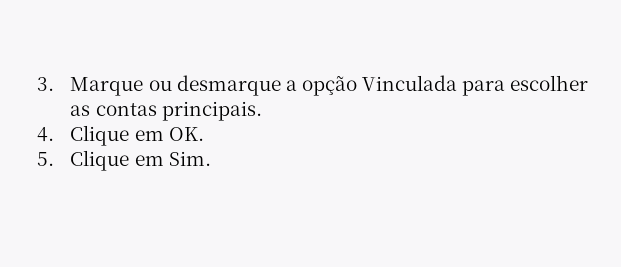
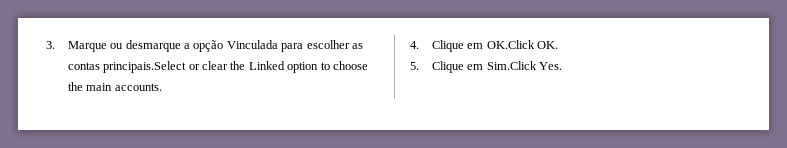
[161,101,262,121] principais. -> [103,61,368,73] [67,82,162,91] principais.Select or clear the Linked option to choose the main accounts.
(164, 135) none -> [486,40,535,49] OK.Click
[168,151,211,166] Sim. -> [486,61,563,70] Sim.Click Yes.

